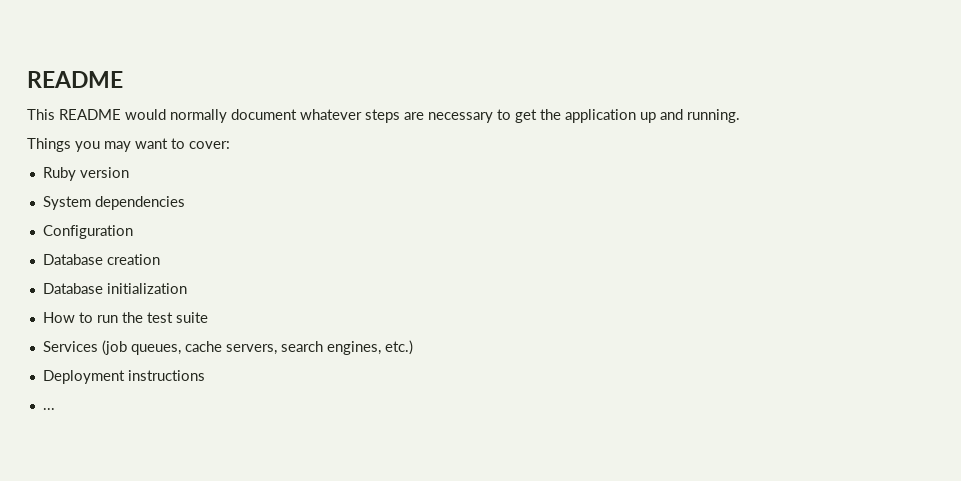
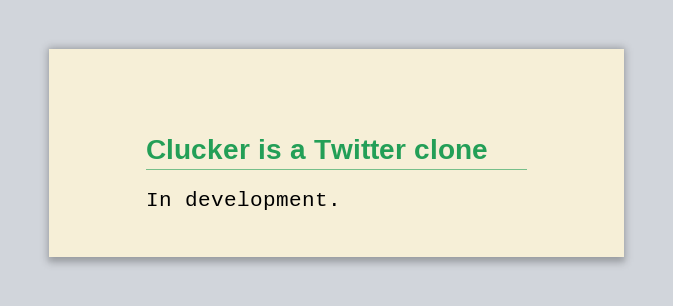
[27,71,123,88] [27,109,740,123] [27,138,230,152] [42,167,129,181] [42,196,185,210] [42,225,133,239] [42,254,160,265] [42,283,187,294] [42,312,208,323] [42,340,413,355] [42,370,205,384] [42,408,55,410] README // This README would normally document whatever steps are necessary to get the application up and running. // Things you may want to cover: // Ruby version // System dependencies // Configuration // Database creation // Database initialization // How to run the test suite // Services (job queues, cache servers, search engines, etc.) // Deployment instructions // ... -> [146,139,488,159] [146,191,341,210] Clucker is a Twitter clone // In development.

